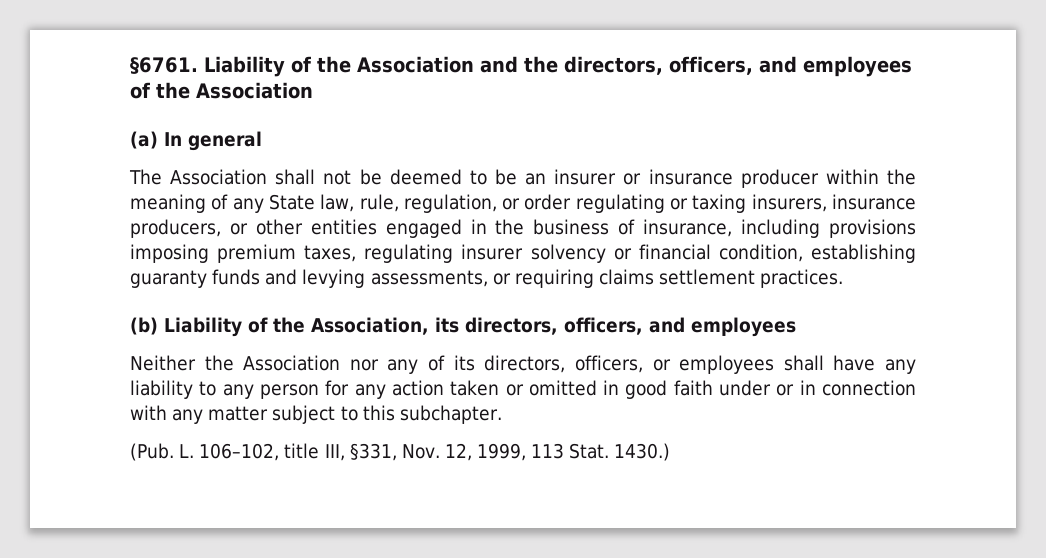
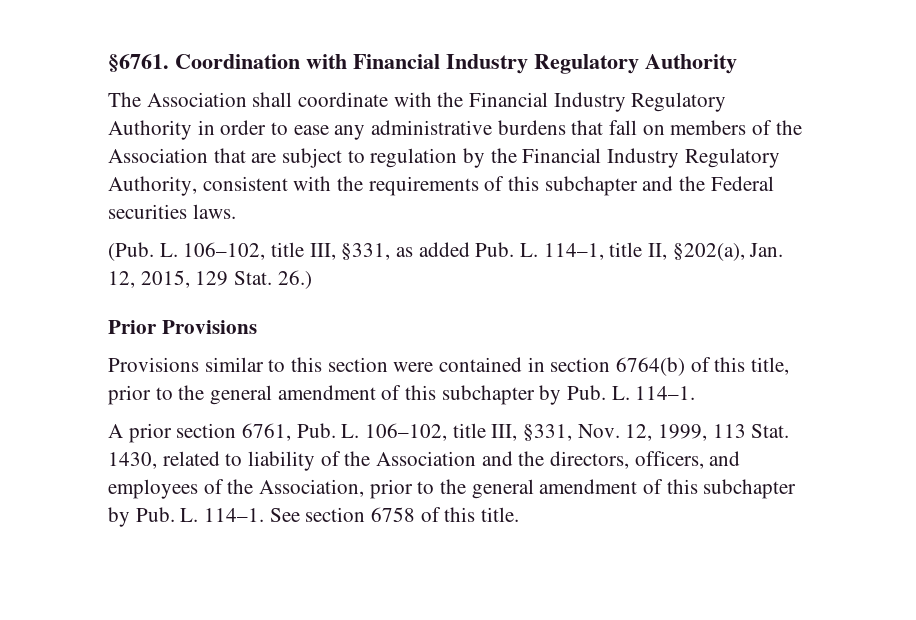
[204,56,285,77] Liability -> [175,54,737,74] [108,92,727,112] [108,120,802,140] [108,148,780,168] [108,176,774,196] [108,204,236,219] [108,242,784,261] [108,270,312,289] [108,320,257,334] [108,357,790,376] [108,385,696,405] [108,423,790,443] [108,451,316,471] Coordination with Financial Industry Regulatory Authority // The Association shall coordinate with the Financial Industry Regulatory Authority in order to ease any administrative burdens that fall on members of the Association that are subject to regulation by the Financial Industry Regulatory Authority, consistent with the requirements of this subchapter and the Federal securities laws. // (Pub. L. 106–102, title III, §331, as added Pub. L. 114–1, title II, §202(a), Jan. 12, 2015, 129 Stat. 26.) // Prior Provisions // Provisions similar to this section were contained in section 6764(b) of this title, prior to the general amendment of this subchapter by Pub. L. 114–1. // A prior section 6761, Pub. L. 106–102, title III, §331, Nov. 12, 1999, 113 Stat. 1430, related to liability
[196,82,313,99] [130,131,262,151] [129,169,916,188] [130,194,916,213] [130,219,916,238] [130,244,917,263] [130,269,844,288] [130,317,796,337] [130,355,917,374] [130,380,916,399] [130,405,502,424] [130,443,671,461] Association // (a) In general // The Association shall not be deemed to be an insurer or insurance producer within the meaning of any State law, rule, regulation, or order regulating or taxing insurers, insurance producers, or other entities engaged in the business of insurance, including provisions imposing premium taxes, regulating insurer solvency or financial condition, establishing guaranty funds and levying assessments, or requiring claims settlement practices. // (b) Liability of the Association, its directors, officers, and employees // Neither the Association nor any of its directors, officers, or employees shall have any liability to any person for any action taken or omitted in good faith under or in connection with any matter subject to this subchapter. // (Pub. L. 106–102, title III, §331, Nov. 12, 1999, 113 Stat. 1430.) -> [259,479,797,499] [108,507,520,527] Association, prior to the general amendment of this subchapter by Pub. L. 114–1. See section 6758 of this title.

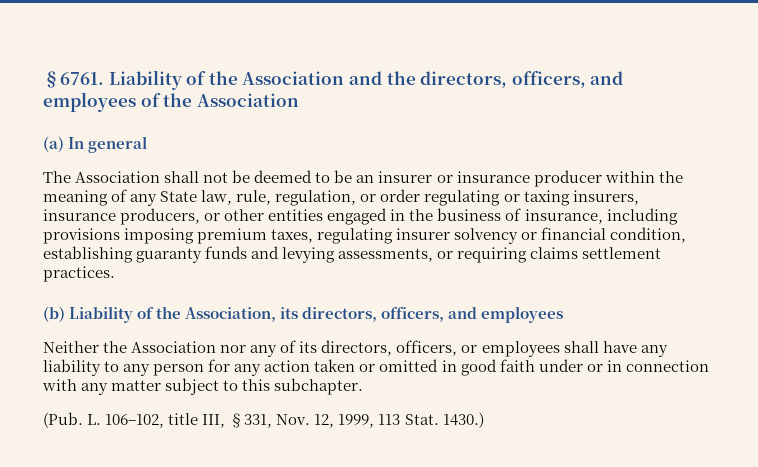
[175,54,737,74] [108,92,727,112] [108,120,802,140] [108,148,780,168] [108,176,774,196] [108,204,236,219] [108,242,784,261] [108,270,312,289] [108,320,257,334] [108,357,790,376] [108,385,696,405] [108,423,790,443] [108,451,316,471] Coordination with Financial Industry Regulatory Authority // The Association shall coordinate with the Financial Industry Regulatory Authority in order to ease any administrative burdens that fall on members of the Association that are subject to regulation by the Financial Industry Regulatory Authority, consistent with the requirements of this subchapter and the Federal securities laws. // (Pub. L. 106–102, title III, §331, as added Pub. L. 114–1, title II, §202(a), Jan. 12, 2015, 129 Stat. 26.) // Prior Provisions // Provisions similar to this section were contained in section 6764(b) of this title, prior to the general amendment of this subchapter by Pub. L. 114–1. // A prior section 6761, Pub. L. 106–102, title III, §331, Nov. 12, 1999, 113 Stat. 1430, related to liability -> [108,70,182,90] Liability
[259,479,797,499] [108,507,520,527] Association, prior to the general amendment of this subchapter by Pub. L. 114–1. See section 6758 of this title. -> [196,93,299,107] [43,136,148,153] [43,170,683,187] [43,189,639,206] [43,208,678,225] [43,227,687,244] [43,246,662,263] [43,266,115,282] [43,306,564,323] [43,340,668,357] [43,359,709,376] [42,378,364,395] [43,412,484,428] Association // (a) In general // The Association shall not be deemed to be an insurer or insurance producer within the meaning of any State law, rule, regulation, or order regulating or taxing insurers, insurance producers, or other entities engaged in the business of insurance, including provisions imposing premium taxes, regulating insurer solvency or financial condition, establishing guaranty funds and levying assessments, or requiring claims settlement practices. // (b) Liability of the Association, its directors, officers, and employees // Neither the Association nor any of its directors, officers, or employees shall have any liability to any person for any action taken or omitted in good faith under or in connection with any matter subject to this subchapter. // (Pub. L. 106–102, title III, §331, Nov. 12, 1999, 113 Stat. 1430.)

